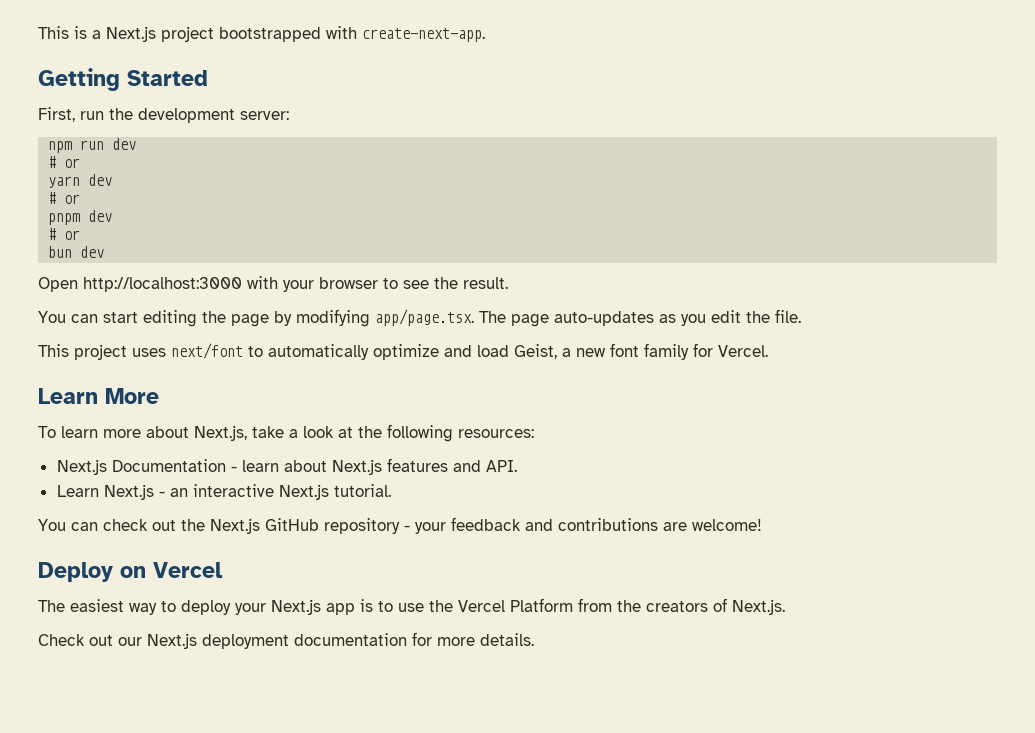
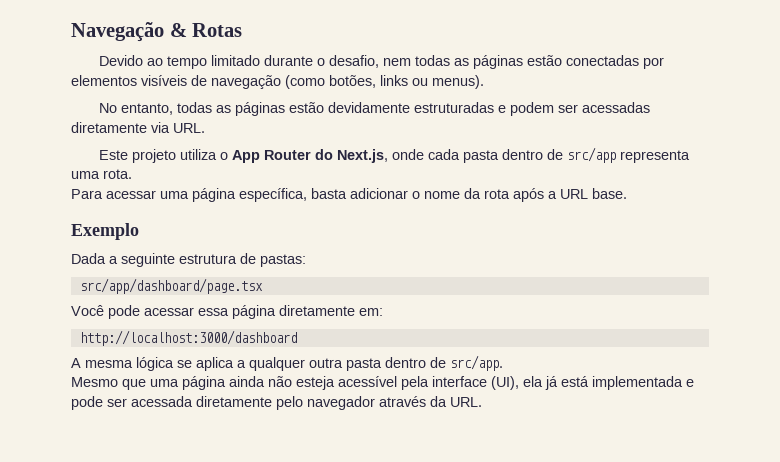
[38,26,485,42] [38,68,208,91] [38,107,289,123] [48,138,137,153] [48,156,81,168] [48,174,113,188] [48,192,81,204] [48,210,113,225] [48,228,81,240] [48,246,105,258] [38,276,508,292] [38,309,801,327] [38,343,768,360] [38,388,159,404] [38,424,534,442] [56,458,517,475] [56,484,391,500] [38,517,762,534] [38,562,223,582] [38,598,785,615] [38,632,534,649] This is a Next.js project bootstrapped with create-next-app. // Getting Started // First, run the development server: // npm run dev // # or // yarn dev // # or // pnpm dev // # or // bun dev // Open http://localhost:3000 with your browser to see the result. // You can start editing the page by modifying app/page.tsx. The page auto-updates as you edit the file. // This project uses next/font to automatically optimize and load Geist, a new font family for Vercel. // Learn More // To learn more about Next.js, take a look at the following resources: // Next.js Documentation - learn about Next.js features and API. // Learn Next.js - an interactive Next.js tutorial. // You can check out the Next.js GitHub repository - your feedback and contributions are welcome! // Deploy on Vercel // The easiest way to deploy your Next.js app is to use the Vercel Platform from the creators of Next.js. // Check out our Next.js deployment documentation for more details. -> [71,22,243,42] [98,55,664,69] [71,75,484,89] [98,102,650,116] [71,122,205,133] [98,147,690,163] [71,169,132,179] [71,188,627,202] [71,223,139,240] [71,253,306,267] [79,278,263,294] [71,305,383,319] [79,330,297,346] [71,355,503,371] [71,376,694,390] [71,396,482,410] Navegação & Rotas // Devido ao tempo limitado durante o desafio, nem todas as páginas estão conectadas por elementos visíveis de navegação (como botões, links ou menus). // No entanto, todas as páginas estão devidamente estruturadas e podem ser acessadas diretamente via URL. // Este projeto utiliza o App Router do Next.js, onde cada pasta dentro de src/app representa uma rota. // Para acessar uma página específica, basta adicionar o nome da rota após a URL base. // Exemplo // Dada a seguinte estrutura de pastas: // src/app/dashboard/page.tsx // Você pode acessar essa página diretamente em: // http://localhost:3000/dashboard // A mesma lógica se aplica a qualquer outra pasta dentro de src/app. // Mesmo que uma página ainda não esteja acessível pela interface (UI), ela já está implementada e pode ser acessada diretamente pelo navegador através da URL.

